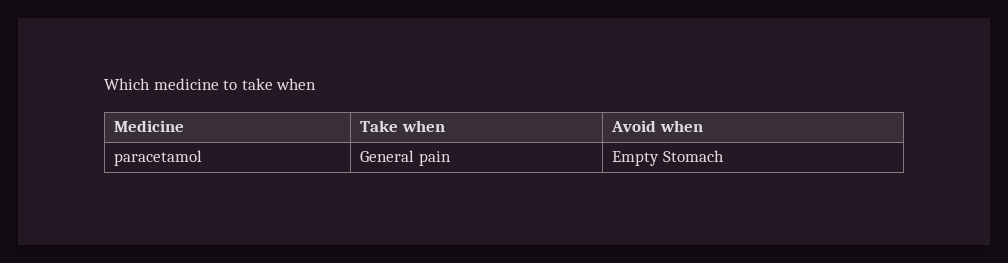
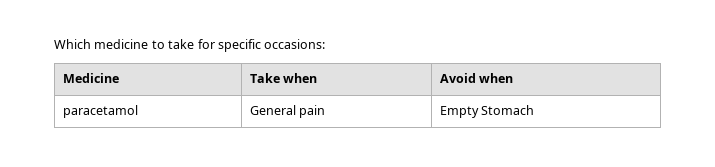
[276,78,317,90] when -> [197,39,326,52] for specific occasions:

